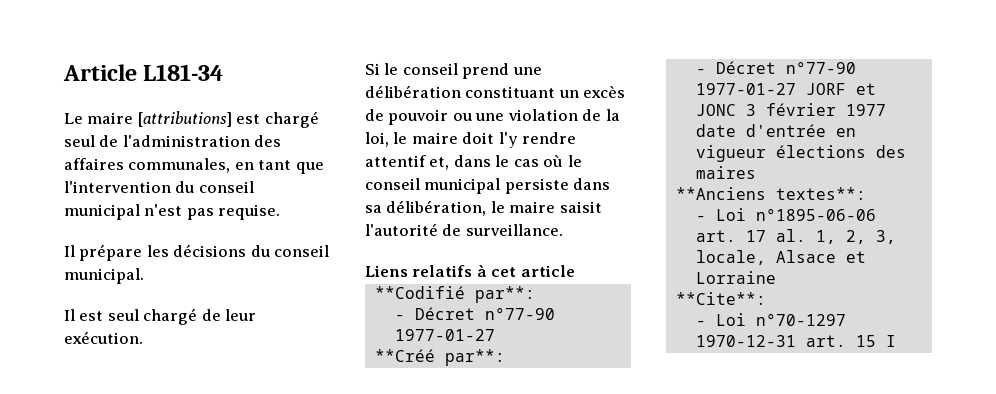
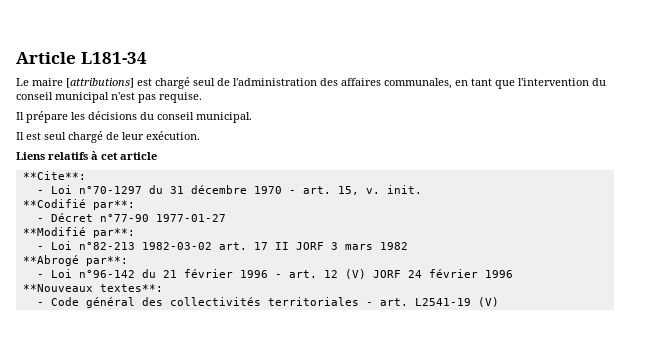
[365,63,542,79] [365,85,626,98] [365,109,620,125] [365,132,577,148] [365,155,582,170] [365,178,611,194] [365,200,602,216] [365,223,563,236] // Si le conseil prend une délibération constituant un excès de pouvoir ou une violation de la loi, le maire doit l'y rendre attentif et, dans le cas où le conseil municipal persiste dans sa délibération, le maire saisit l'autorité de surveillance. -> (200, 135) none
(575, 271) none -> [22,171,86,180] [36,185,422,195] // **Cite**: // - Loi n°70-1297 du 31 décembre 1970 - art. 15, v. init.
[374,349,505,366] [695,61,856,74] [695,83,876,95] [695,103,886,116] [695,124,856,137] [695,145,906,162] [695,166,756,179] [675,187,866,200] [695,208,876,221] [695,229,896,244] [695,250,866,265] [695,271,776,284] [675,292,766,305] [695,313,846,326] [695,335,896,347] **Créé par**: // - Décret n°77-90 1977-01-27 JORF et JONC 3 février 1977 date d'entrée en vigueur élections des maires // **Anciens textes**: // - Loi n°1895-06-06 art. 17 al. 1, 2, 3, locale, Alsace et Lorraine // **Cite**: // - Loi n°70-1297 1970-12-31 art. 15 I -> [22,227,135,238] [36,241,408,250] [22,255,128,266] [36,269,513,279] [22,284,163,292] [36,297,499,308] **Modifié par**: // - Loi n°82-213 1982-03-02 art. 17 II JORF 3 mars 1982 // **Abrogé par**: // - Loi n°96-142 du 21 février 1996 - art. 12 (V) JORF 24 février 1996 // **Nouveaux textes**: // - Code général des collectivités territoriales - art. L2541-19 (V)

